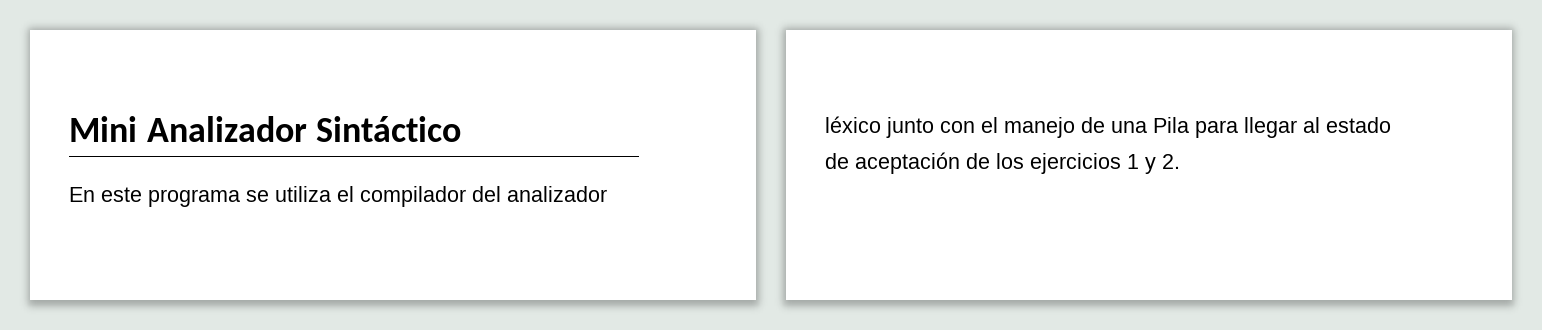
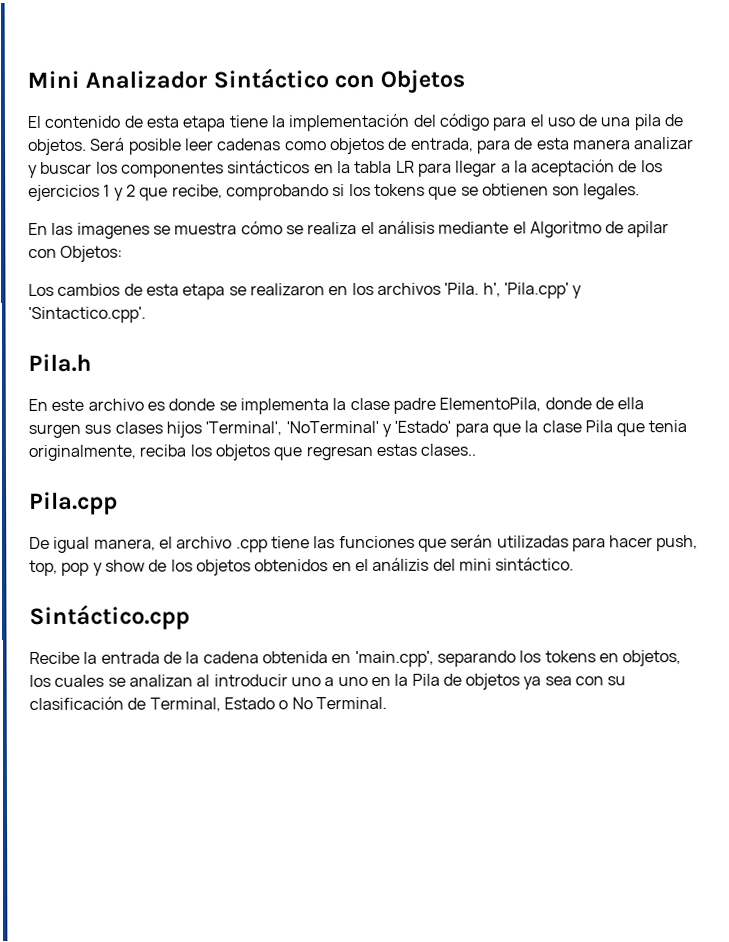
[69,186,607,207] [825,116,1391,138] [825,153,849,169] // En este programa se utiliza el compilador del analizador léxico junto con el manejo de una Pila para llegar al estado de -> [334,69,466,93] [27,113,684,132] [28,137,695,155] [28,160,528,178] con Objetos // El contenido de esta etapa tiene la implementación del código para el uso de una pila de objetos. Será posible leer cadenas como objetos de entrada, para de esta manera analizar y buscar los componentes sintácticos en la tabla LR para llegar a la
[1162,154,1180,169] 2. -> [125,183,641,201] [28,220,670,239] [28,245,124,262] [28,282,583,300] [28,306,146,323] [28,353,92,372] [28,397,645,415] [28,420,688,438] [28,443,477,461] [29,491,118,515] [29,534,699,553] [29,557,575,576] [29,604,190,630] [29,650,682,668] [29,673,627,690] [29,696,387,712] 2 que recibe, comprobando si los tokens que se obtienen son legales. // En las imagenes se muestra cómo se realiza el análisis mediante el Algoritmo de apilar con Objetos: // Los cambios de esta etapa se realizaron en los archivos 'Pila. h', 'Pila.cpp' y 'Sintactico.cpp'. // Pila.h // En este archivo es donde se implementa la clase padre ElementoPila, donde de ella surgen sus clases hijos 'Terminal', 'NoTerminal' y 'Estado' para que la clase Pila que tenia originalmente, reciba los objetos que regresan estas clases.. // Pila.cpp // De igual manera, el archivo .cpp tiene las funciones que serán utilizadas para hacer push, top, pop y show de los objetos obtenidos en el análizis del mini sintáctico. // Sintáctico.cpp // Recibe la entrada de la cadena obtenida en 'main.cpp', separando los tokens en objetos, los cuales se analizan al introducir uno a uno en la Pila de objetos ya sea con su clasificación de Terminal, Estado o No Terminal.

